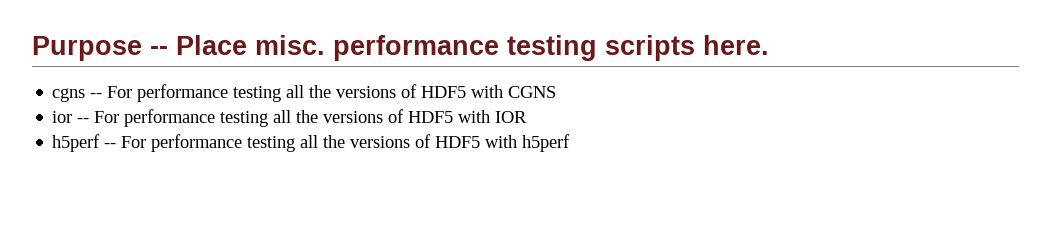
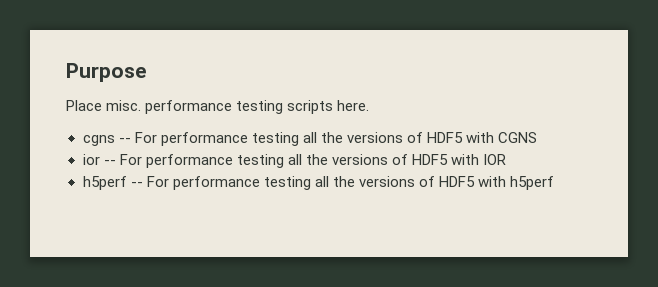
[150,46,168,55] -- -> (146, 72) //

